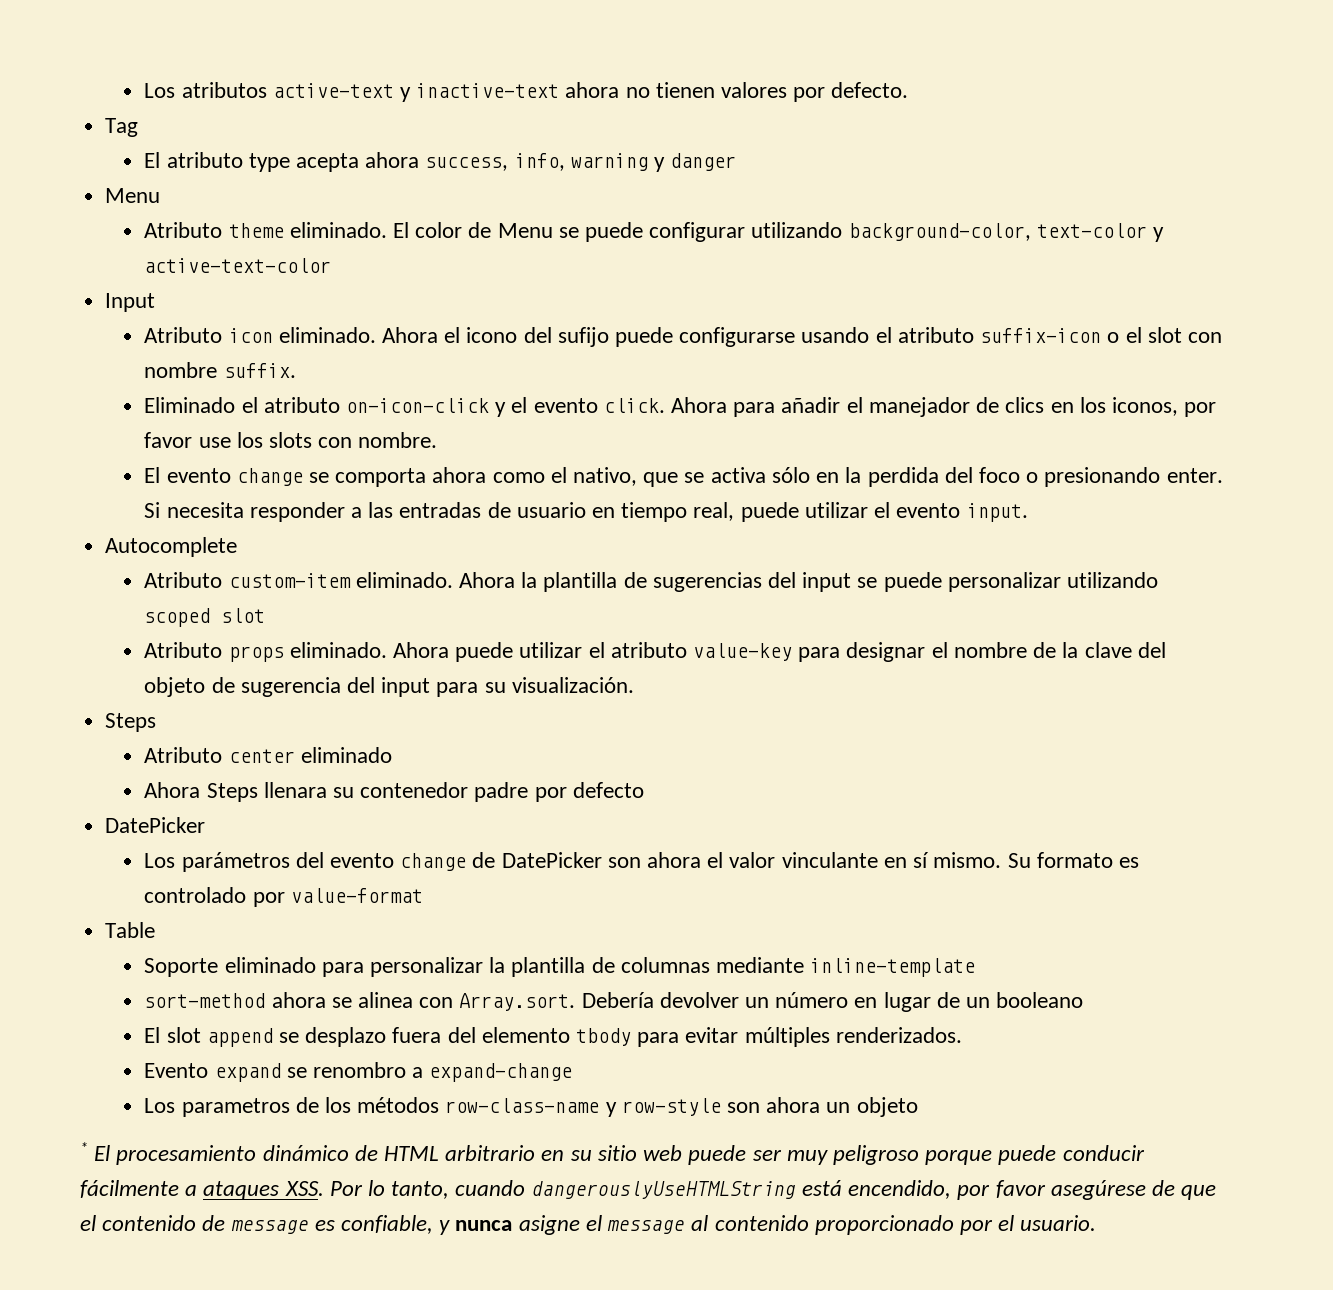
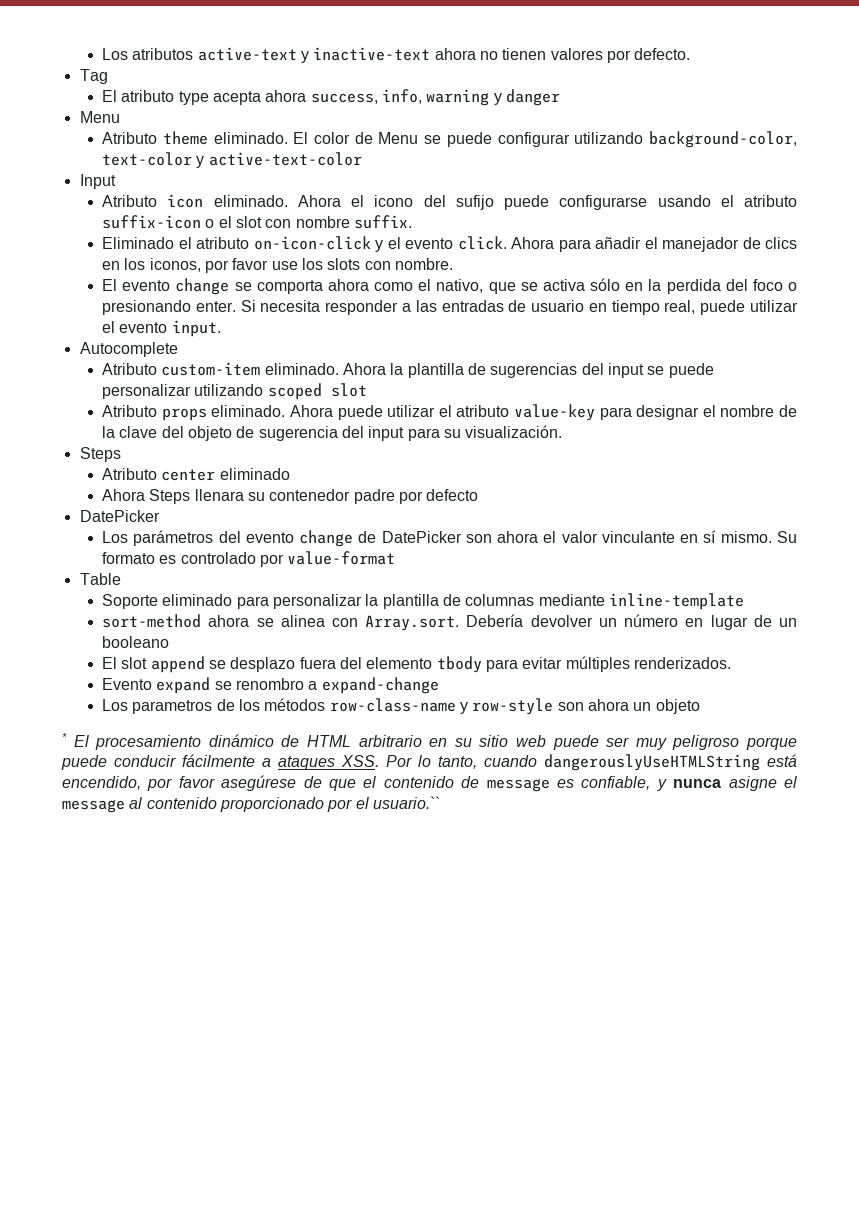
[1020,1215,1097,1231] usuario. -> [372,796,440,809] usuario.``

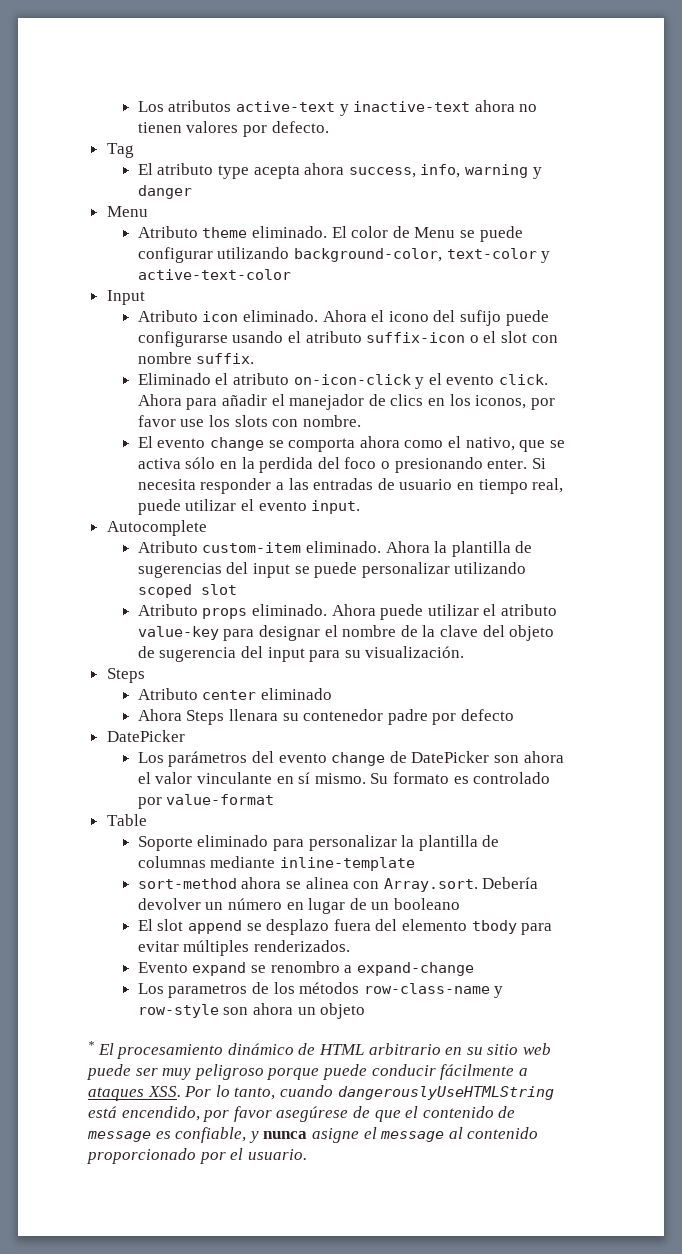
[372,796,440,809] usuario.`` -> [247,1149,307,1160] usuario.

